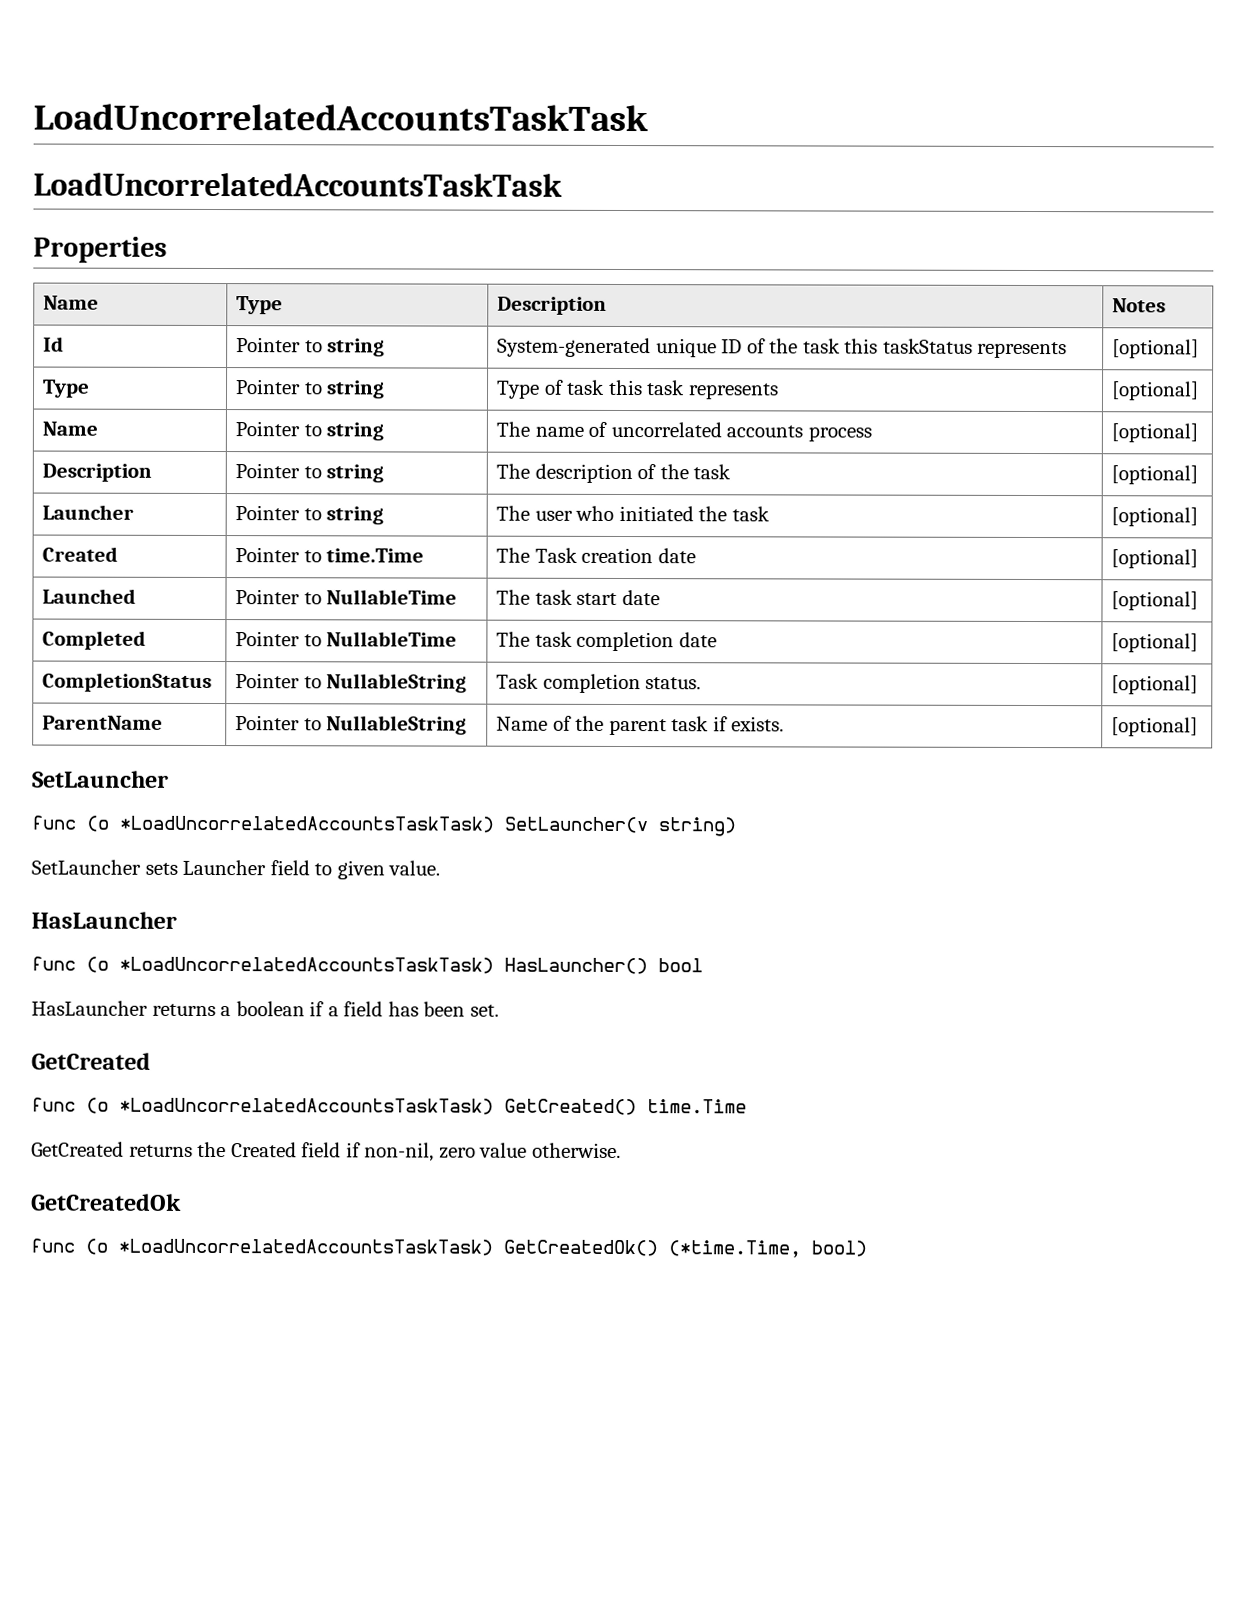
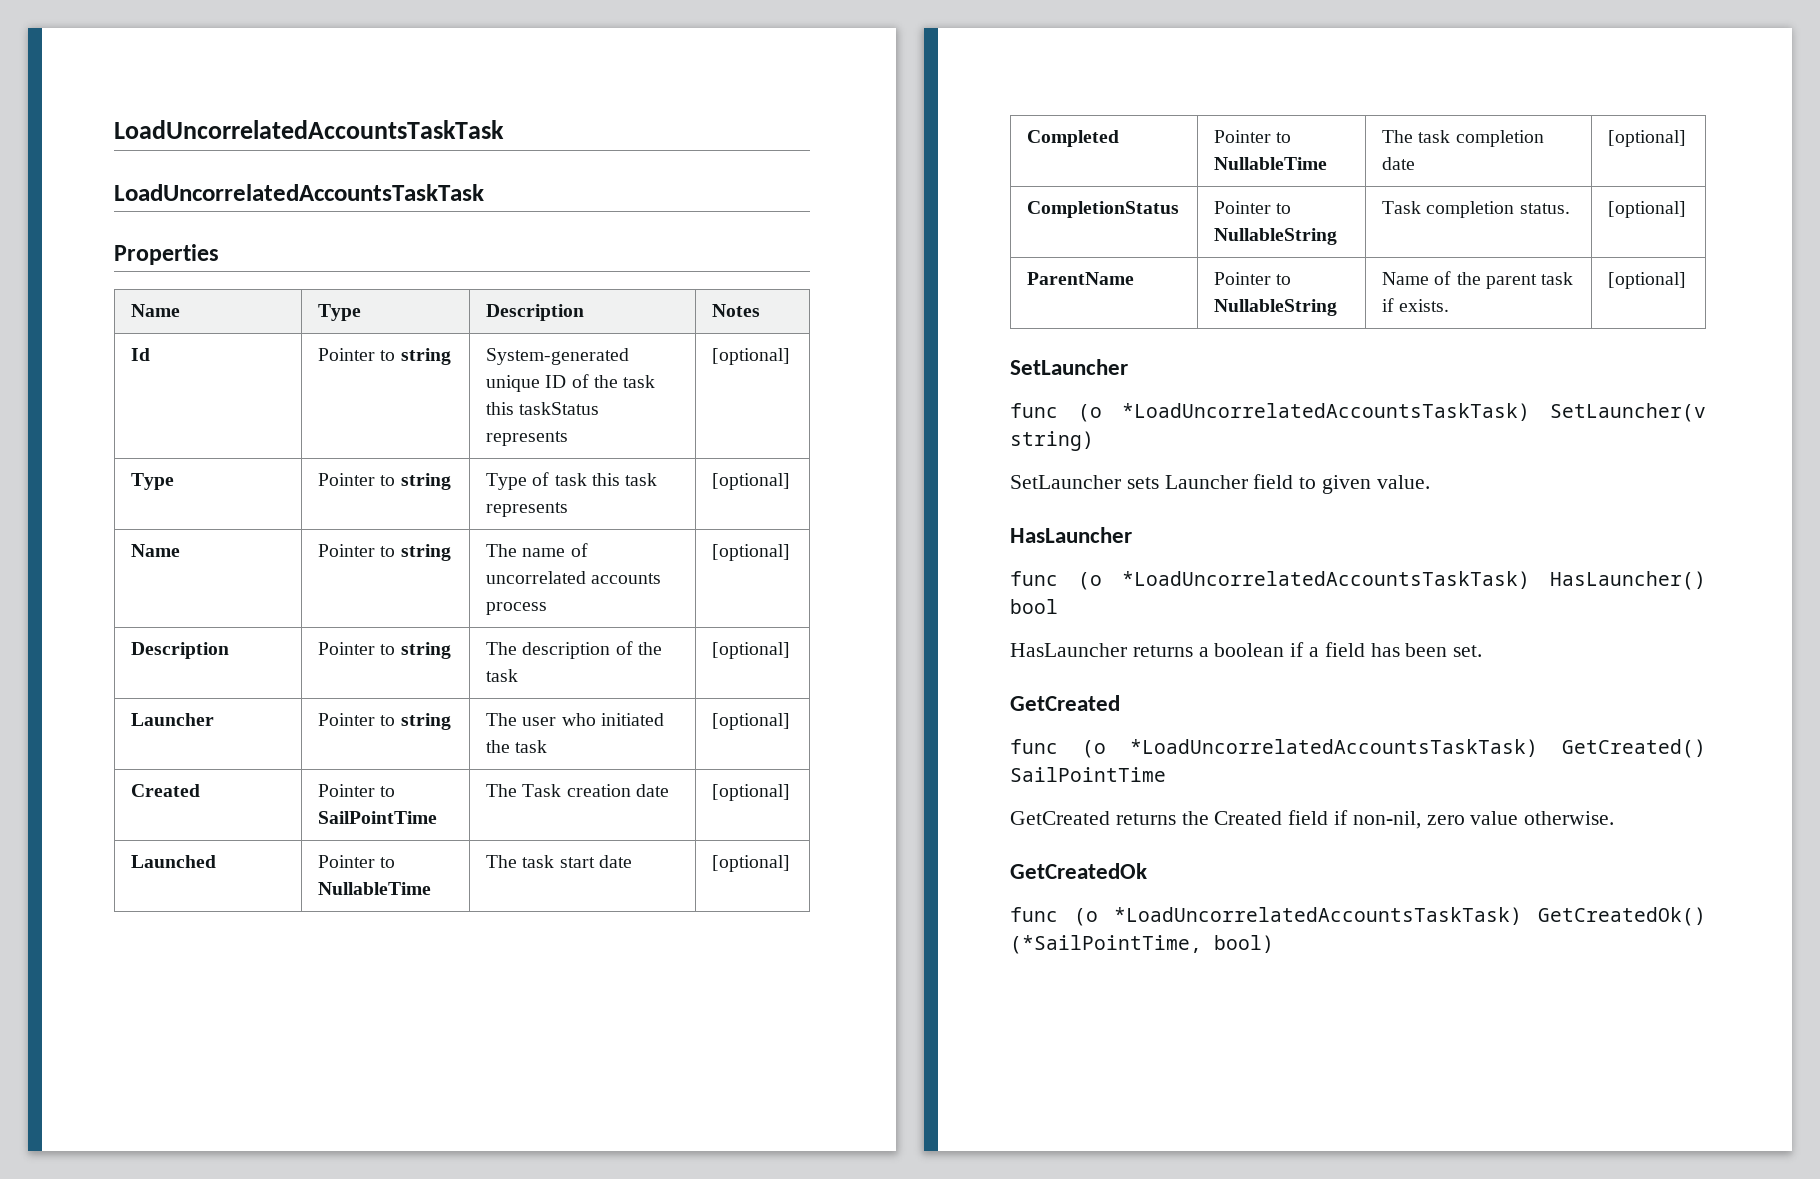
[326,548,425,563] time.Time -> [318,811,438,824] SailPointTime
[647,1099,747,1114] time.Time -> [1010,767,1166,782] SailPointTime
[668,1240,801,1258] (*time.Time, -> [1010,935,1202,954] (*SailPointTime,

